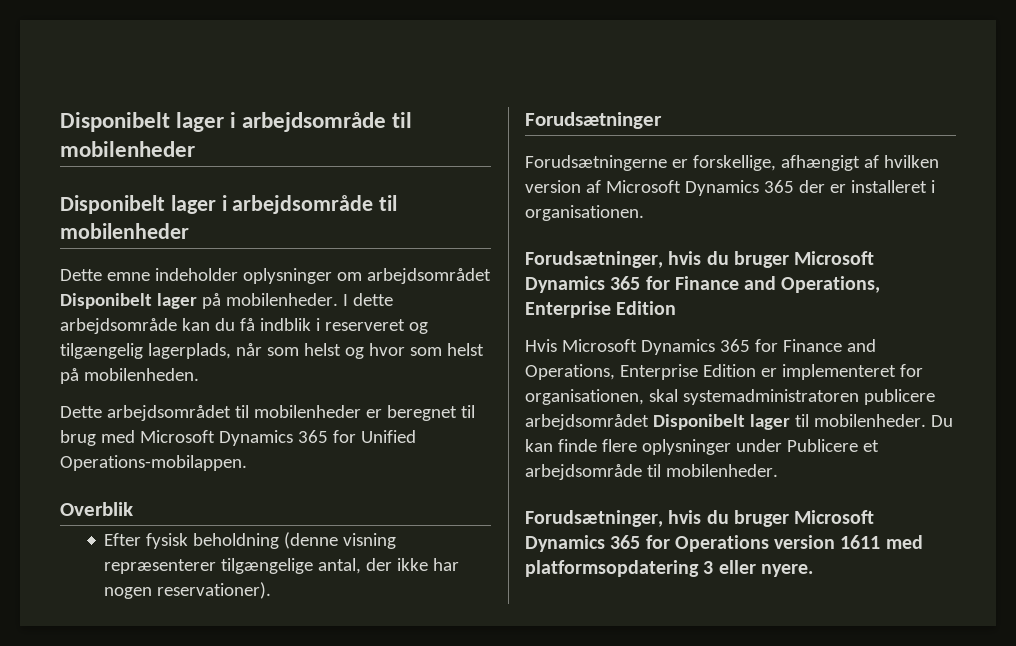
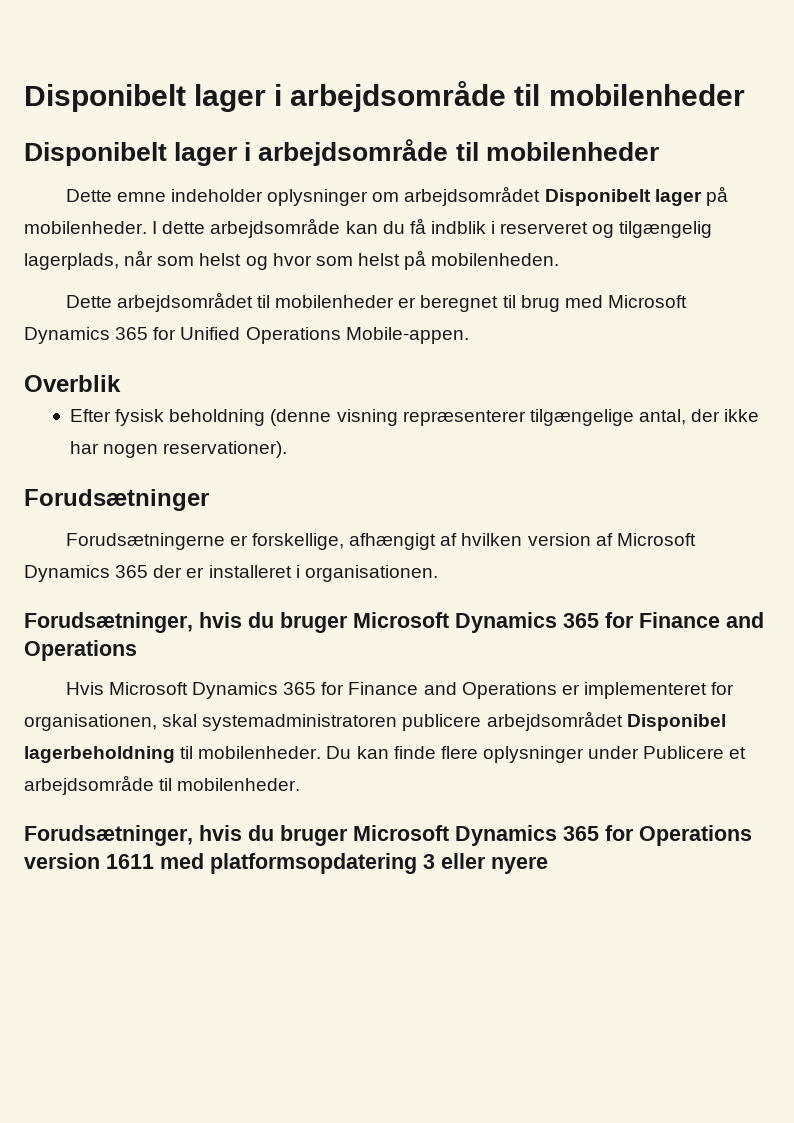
[60,455,247,471] Operations-mobilappen. -> [245,327,469,344] Operations Mobile-appen.
[781,276,881,293] [525,301,677,318] Operations, Enterprise Edition -> [24,640,137,661] Operations
[525,364,756,380] Operations, Enterprise Edition -> [461,682,557,699] Operations
[652,414,790,430] Disponibelt lager -> [626,714,726,731] [24,746,175,763] Disponibel lagerbeholdning
[760,564,813,577] nyere. -> [491,856,548,874] nyere

